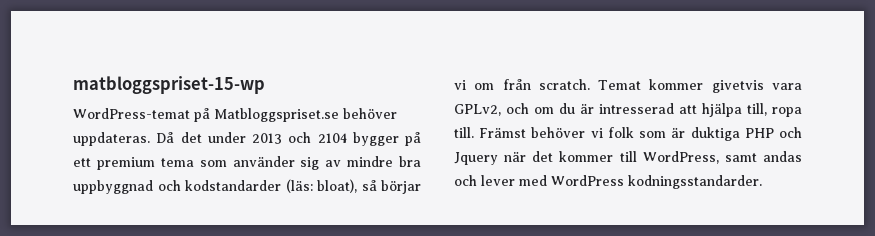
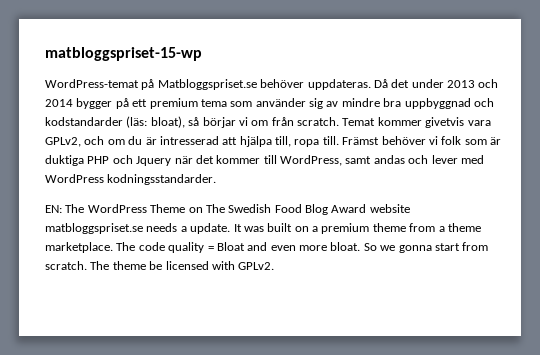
[317,133,347,143] 2104 -> [45,99,73,107] 2014
(762, 182) none -> [45,204,410,215] [45,223,481,234] [45,242,489,253] [45,261,275,270] // EN: The WordPress Theme on The Swedish Food Blog Award website matbloggspriset.se needs a update. It was built on a premium theme from a theme marketplace. The code quality = Bloat and even more bloat. So we gonna start from scratch. The theme be licensed with GPLv2.

